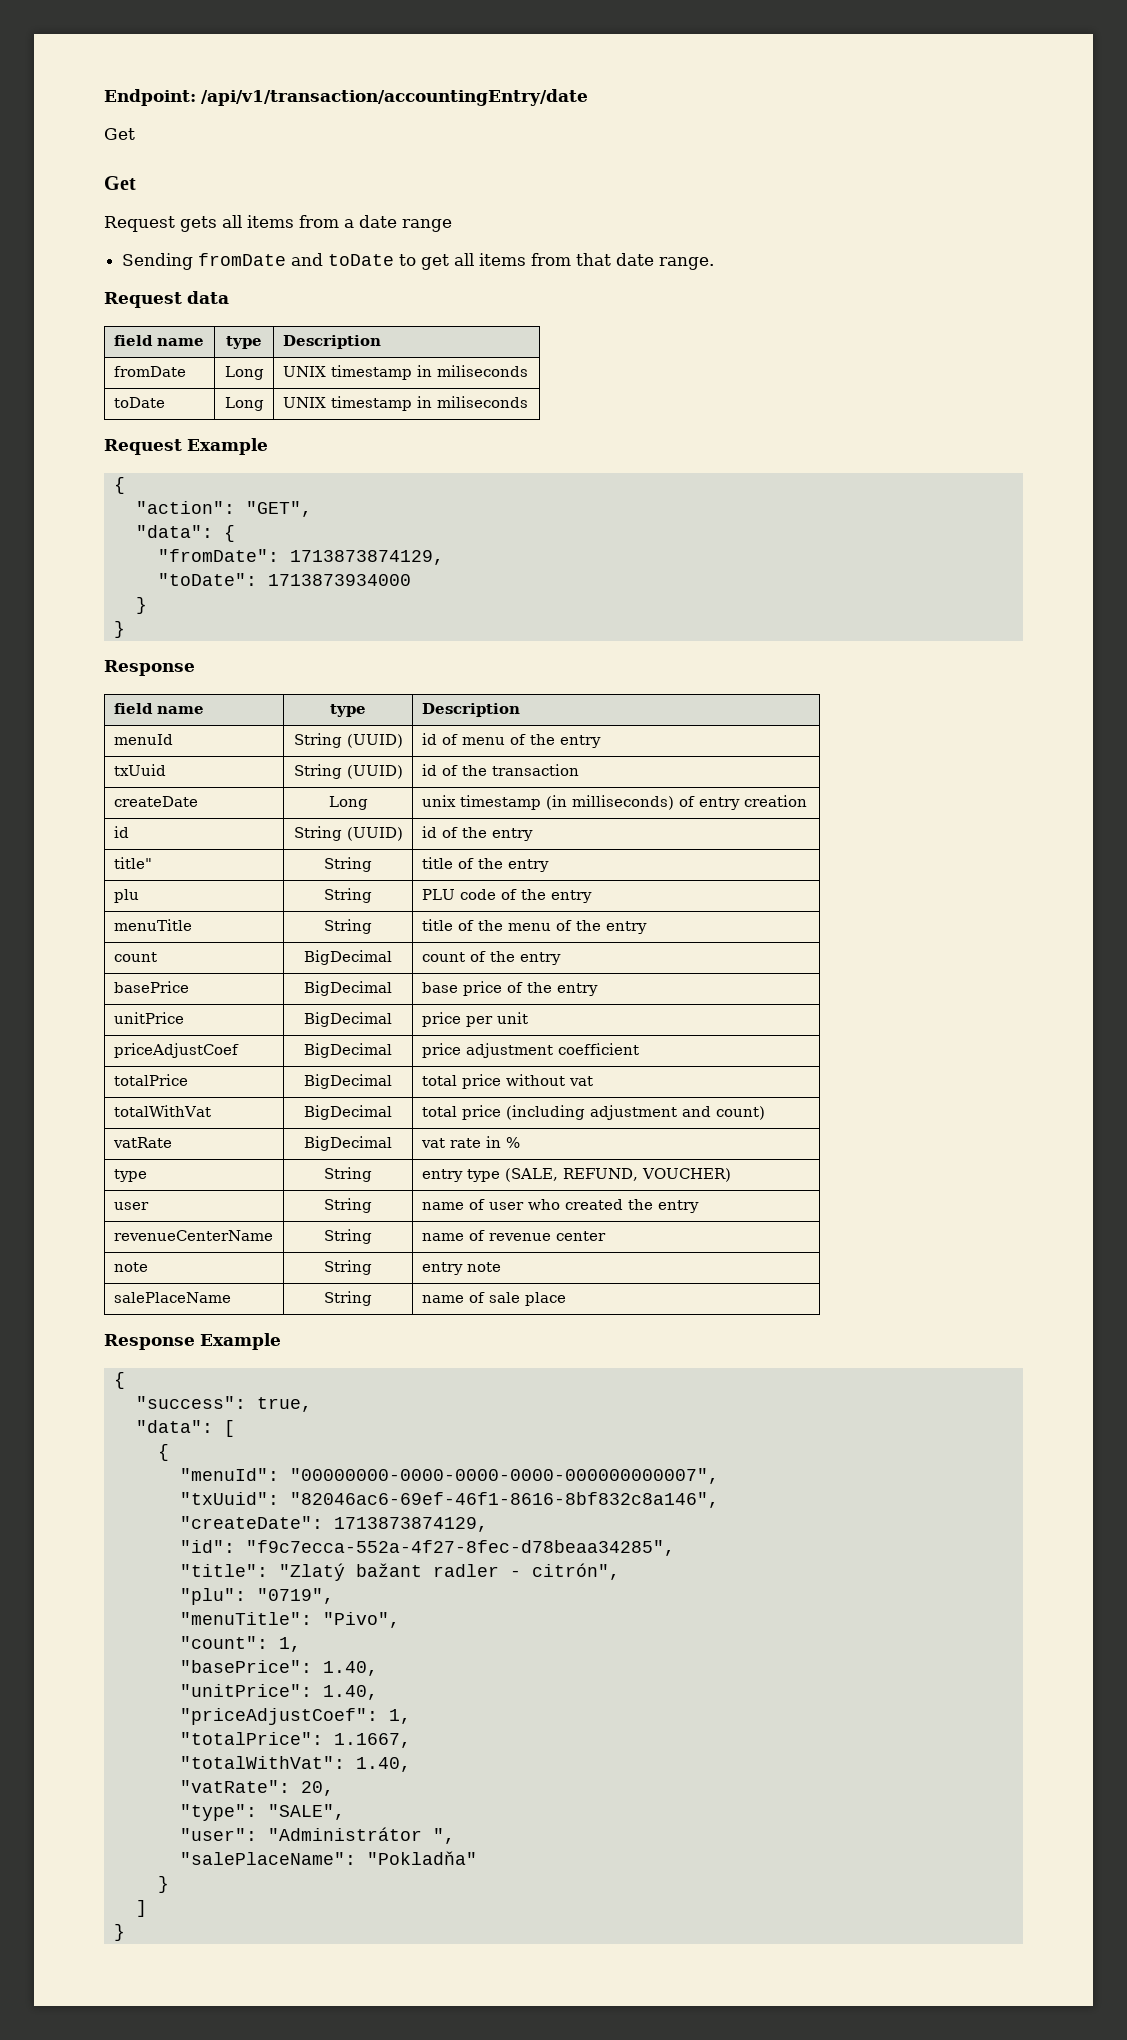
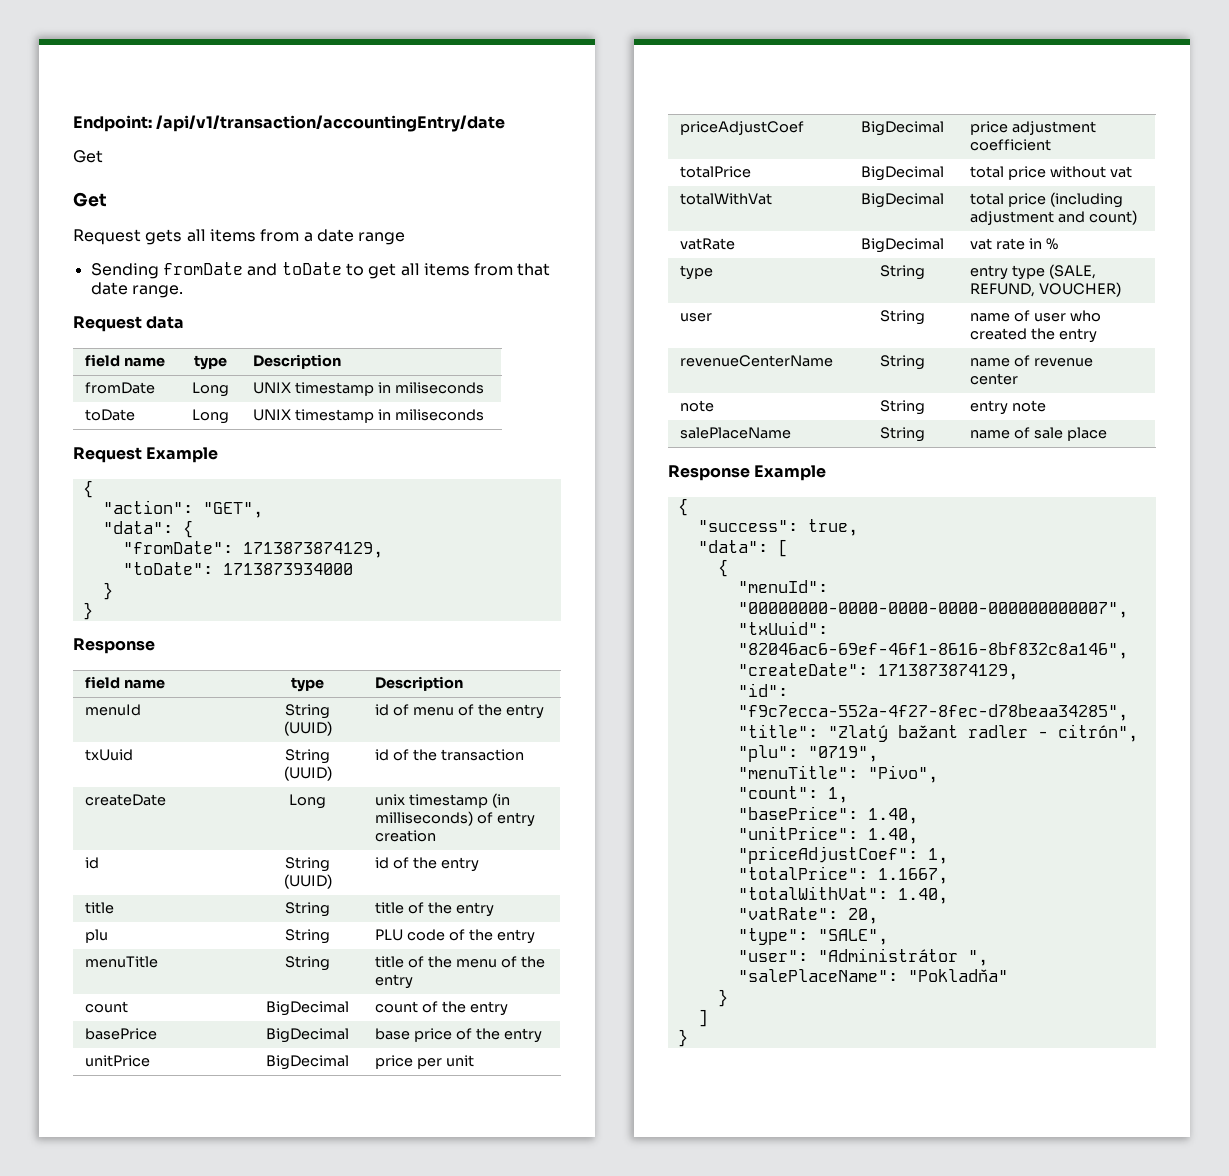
[113,857,152,869] title" -> [85,902,115,914] title

